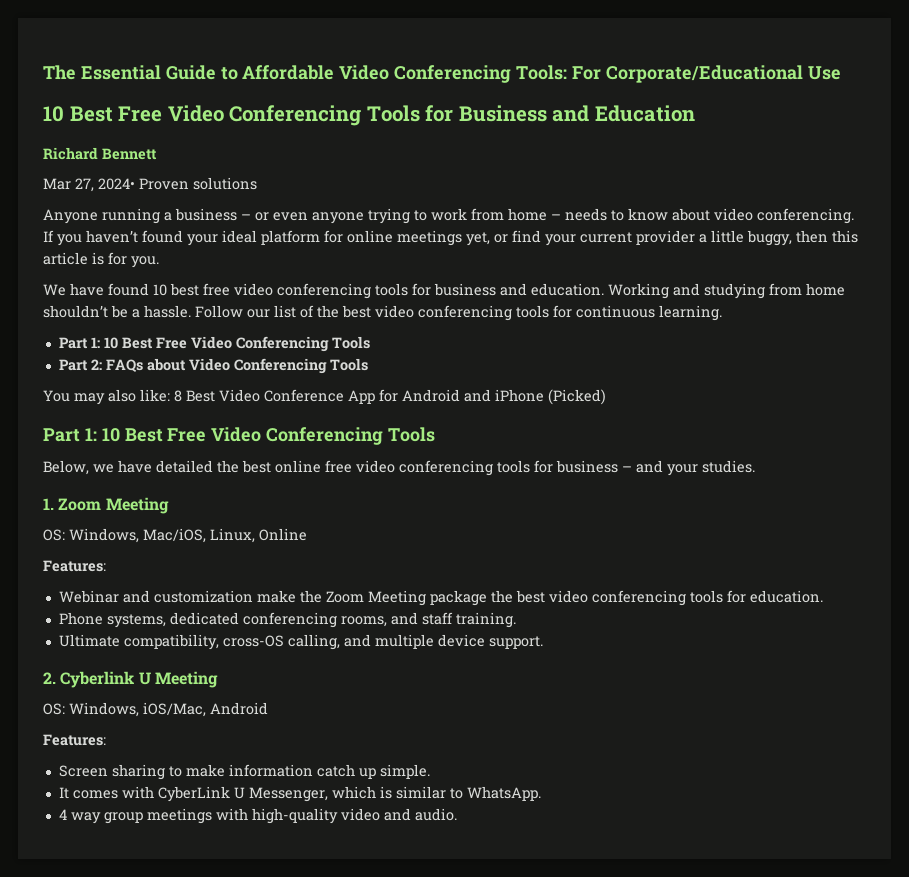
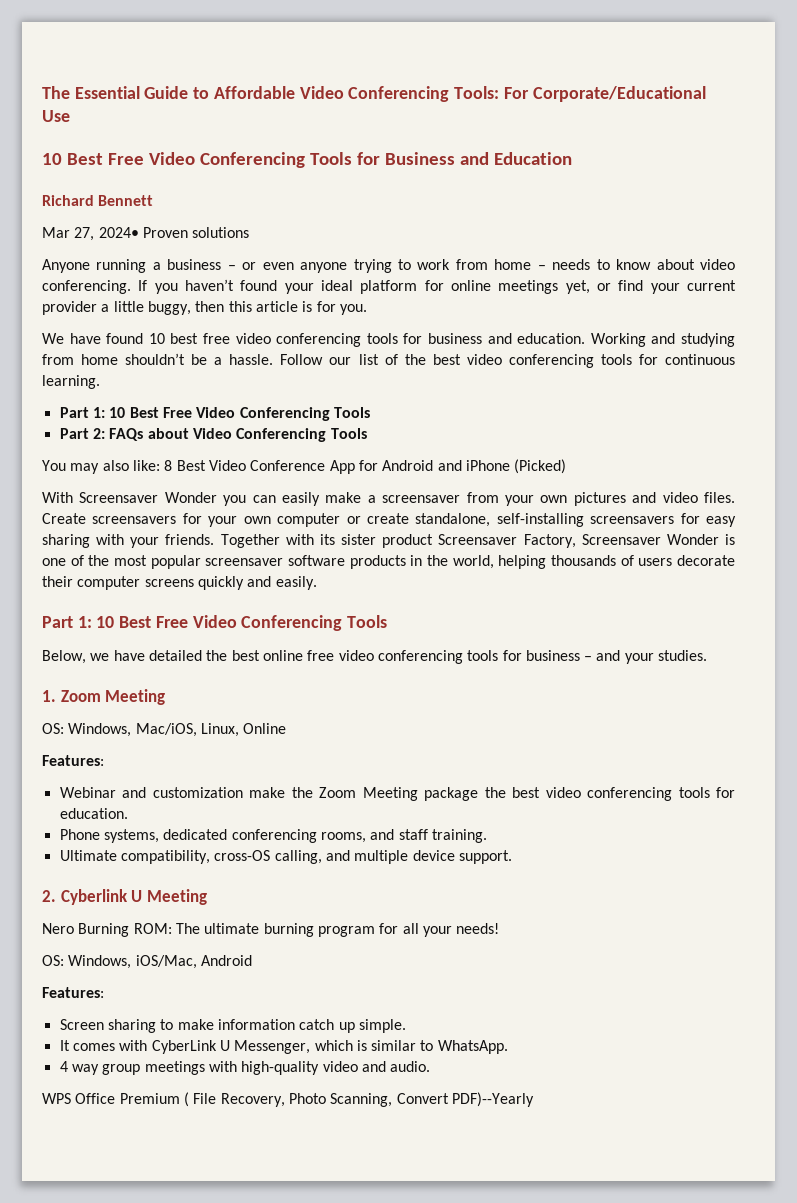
(606, 397) none -> [42,492,735,506] [42,513,737,527] [42,534,735,548] [42,555,735,569] [42,576,317,590] // With Screensaver Wonder you can easily make a screensaver from your own pictures and video files. Create screensavers for your own computer or create standalone, self-installing screensavers for easy sharing with your friends. Together with its sister product Screensaver Factory, Screensaver Wonder is one of the most popular screensaver software products in the world, helping thousands of users decorate their computer screens quickly and easily.
(218, 679) none -> [42,923,500,937] // Nero Burning ROM: The ultimate burning program for all your needs!
(457, 814) none -> [42,1092,534,1107] // WPS Office Premium ( File Recovery, Photo Scanning, Convert PDF)--Yearly

